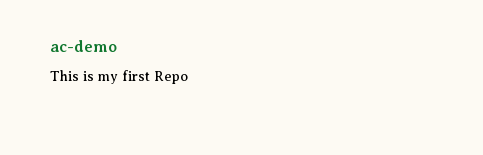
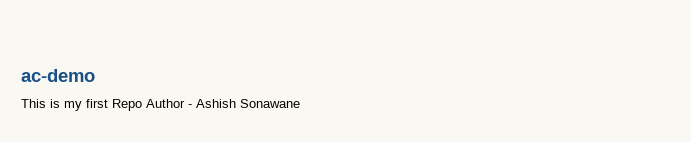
(188, 77) none -> [146,99,300,108] Author - Ashish Sonawane

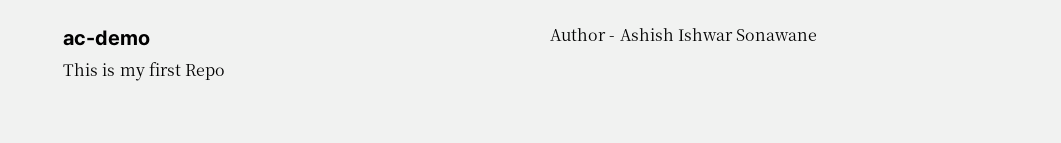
(142, 105) none -> (226, 72) //
(236, 103) none -> [677,28,733,41] Ishwar

